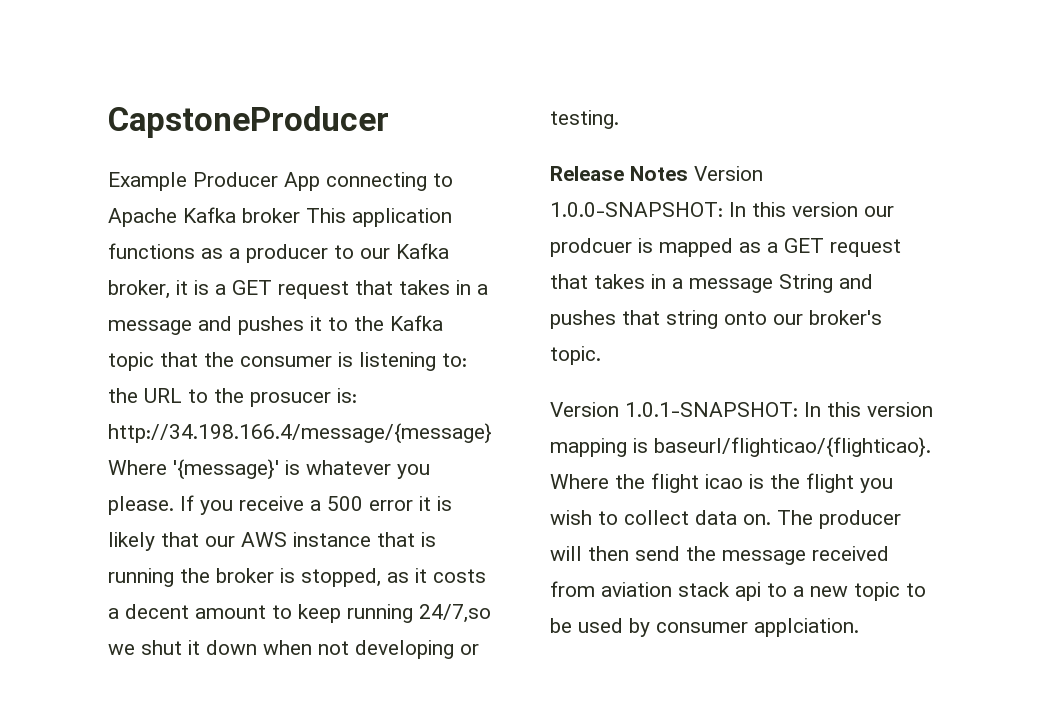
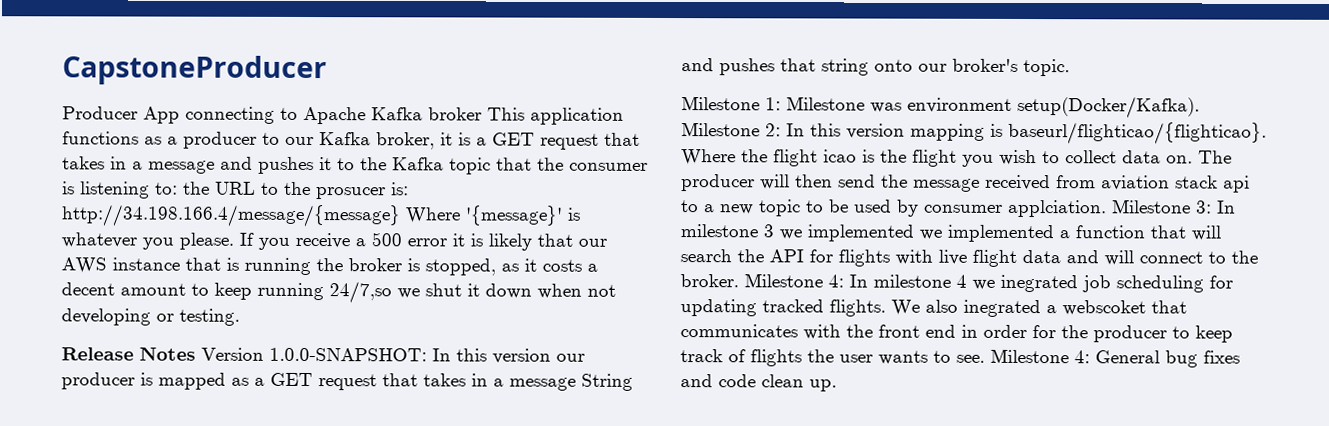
[108,172,187,191] Example -> (327, 70) none
[550,238,632,257] prodcuer -> [61,372,135,390] producer
[550,402,798,417] Version 1.0.1-SNAPSHOT: -> [681,95,1200,119] [681,122,781,137] Milestone 1: Milestone was environment setup(Docker/Kafka). Milestone 2:
(859, 627) none -> [1112,199,1236,214] [680,224,1221,243] [680,249,1258,267] [680,273,1233,293] [680,299,1187,318] [680,324,1233,343] [680,348,1240,368] [680,374,837,392] Milestone 3: In milestone 3 we implemented we implemented a function that will search the API for flights with live flight data and will connect to the broker. Milestone 4: In milestone 4 we inegrated job scheduling for updating tracked flights. We also inegrated a webscoket that communicates with the front end in order for the producer to keep track of flights the user wants to see. Milestone 4: General bug fixes and code clean up.

